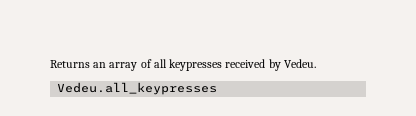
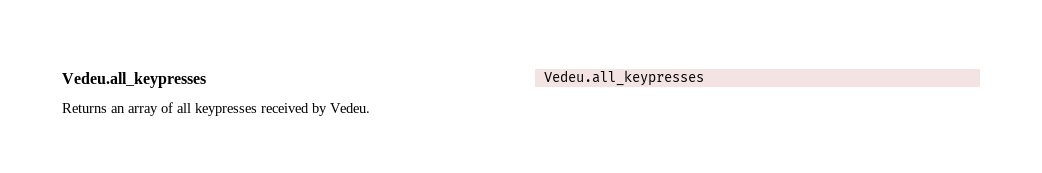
(50, 64) none -> [62,72,206,88] Vedeu.all_keypresses //

